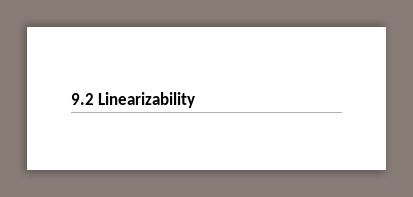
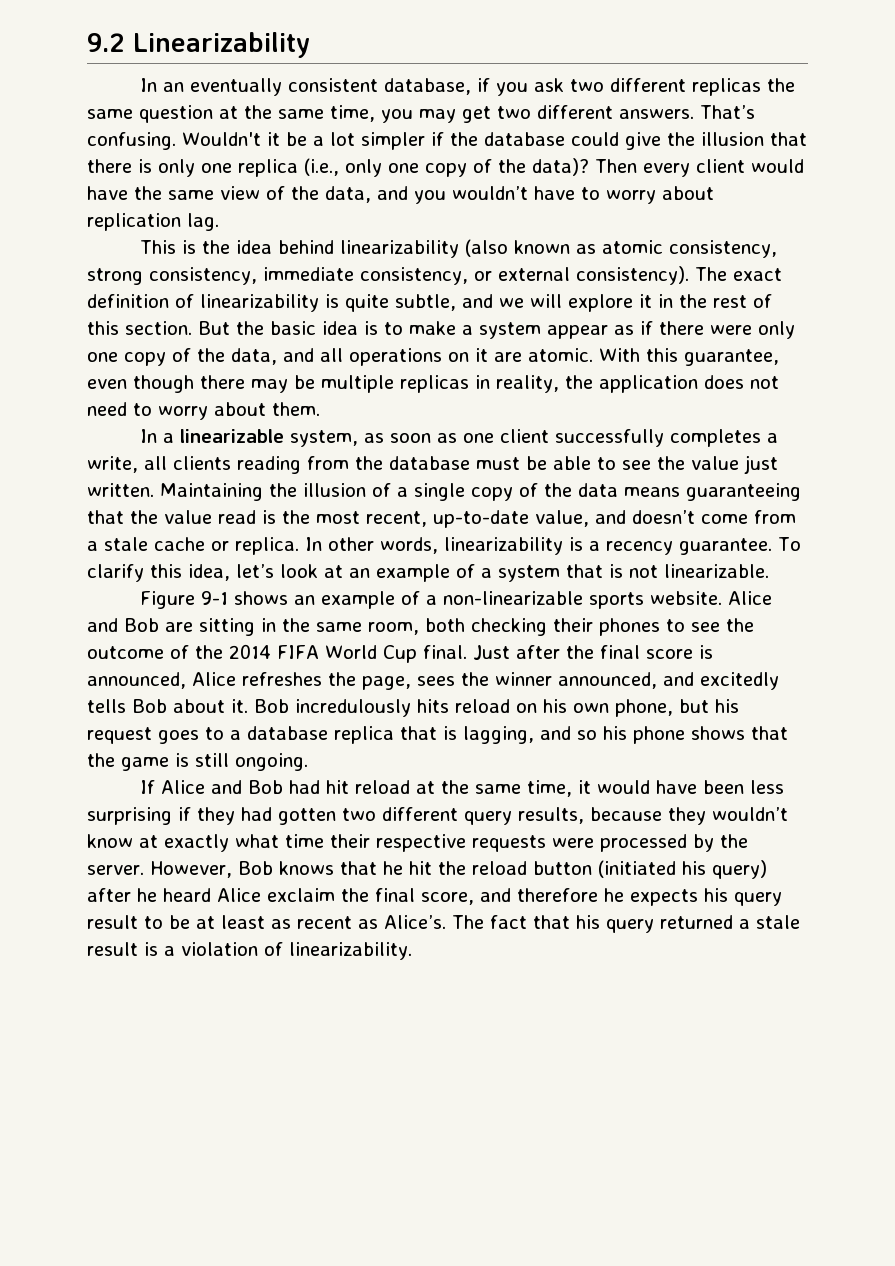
(196, 100) none -> [139,78,795,96] [87,105,755,123] [87,132,807,150] [87,158,804,177] [87,186,714,204] [87,213,219,231] [139,239,777,258] [87,266,782,285] [87,294,772,312] [87,321,795,339] [87,348,779,366] [87,375,779,393] [87,402,320,420] [139,429,778,447] [87,455,778,474] [87,483,801,501] [87,510,796,528] [87,537,801,555] [87,564,769,582] [139,591,772,609] [87,618,754,636] [87,644,713,663] [87,672,779,690] [87,699,739,717] [87,726,788,744] [87,753,308,771] [139,780,784,797] [87,807,788,825] [87,834,748,852] [87,860,767,879] [87,888,782,906] [87,915,800,933] [87,942,412,960] // In an eventually consistent database, if you ask two different replicas the same question at the same time, you may get two different answers. That’s confusing. Wouldn't it be a lot simpler if the database could give the illusion that there is only one replica (i.e., only one copy of the data)? Then every client would have the same view of the data, and you wouldn’t have to worry about replication lag. // This is the idea behind linearizability (also known as atomic consistency, strong consistency, immediate consistency, or external consistency). The exact definition of linearizability is quite subtle, and we will explore it in the rest of this section. But the basic idea is to make a system appear as if there were only one copy of the data, and all operations on it are atomic. With this guarantee, even though there may be multiple replicas in reality, the application does not need to worry about them. // In a linearizable system, as soon as one client successfully completes a write, all clients reading from the database must be able to see the value just written. Maintaining the illusion of a single copy of the data means guaranteeing that the value read is the most recent, up-to-date value, and doesn’t come from a stale cache or replica. In other words, linearizability is a recency guarantee. To clarify this idea, let’s look at an example of a system that is not linearizable. // Figure 9-1 shows an example of a non-linearizable sports website. Alice and Bob are sitting in the same room, both checking their phones to see the outcome of the 2014 FIFA World Cup final. Just after the final score is announced, Alice refreshes the page, sees the winner announced, and excitedly tells Bob about it. Bob incredulously hits reload on his own phone, but his request goes to a database replica that is lagging, and so his phone shows that the game is still ongoing. // If Alice and Bob had hit reload at the same time, it would have been less surprising if they had gotten two different query results, because they wouldn’t know at exactly what time their respective requests were processed by the server. However, Bob knows that he hit the reload button (initiated his query) after he heard Alice exclaim the final score, and therefore he expects his query result to be at least as recent as Alice’s. The fact that his query returned a stale result is a violation of linearizability.

